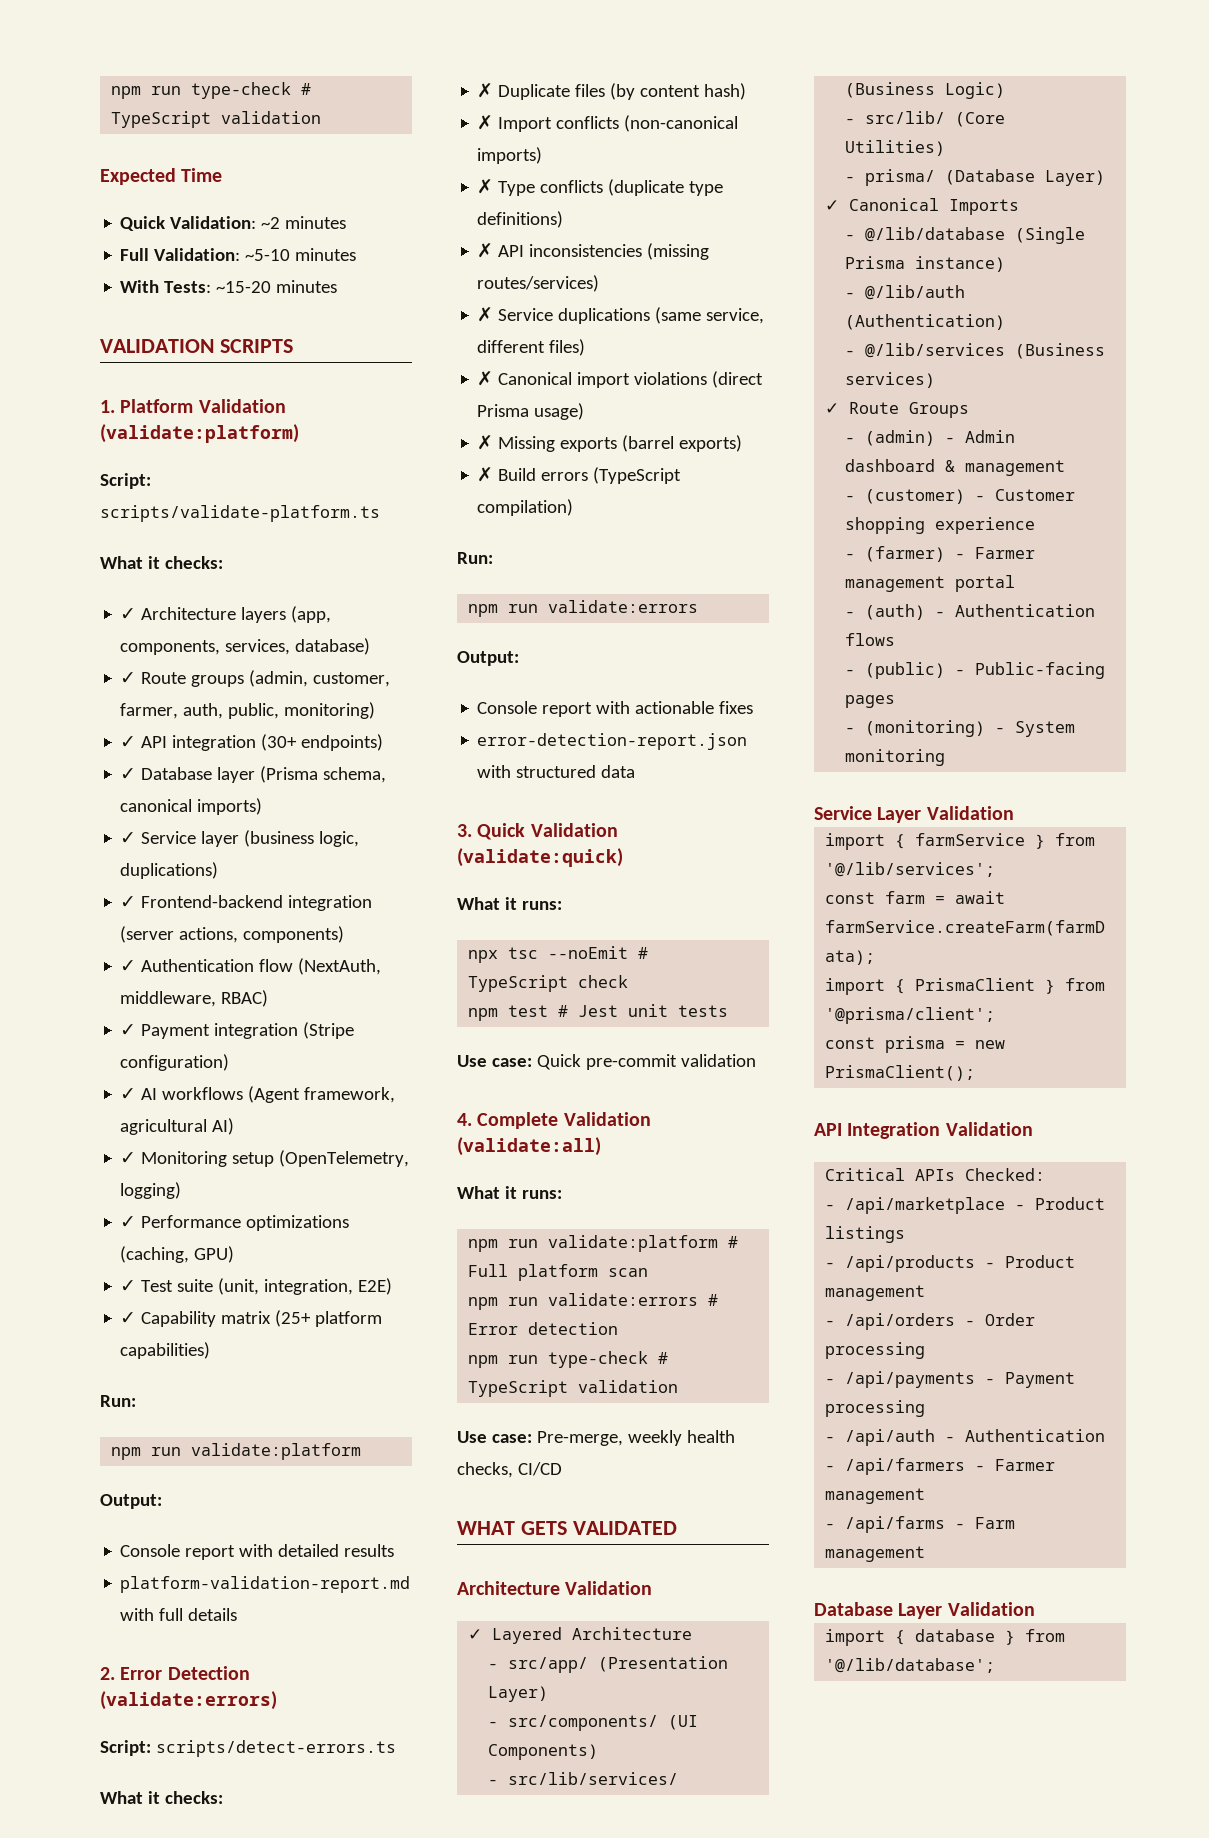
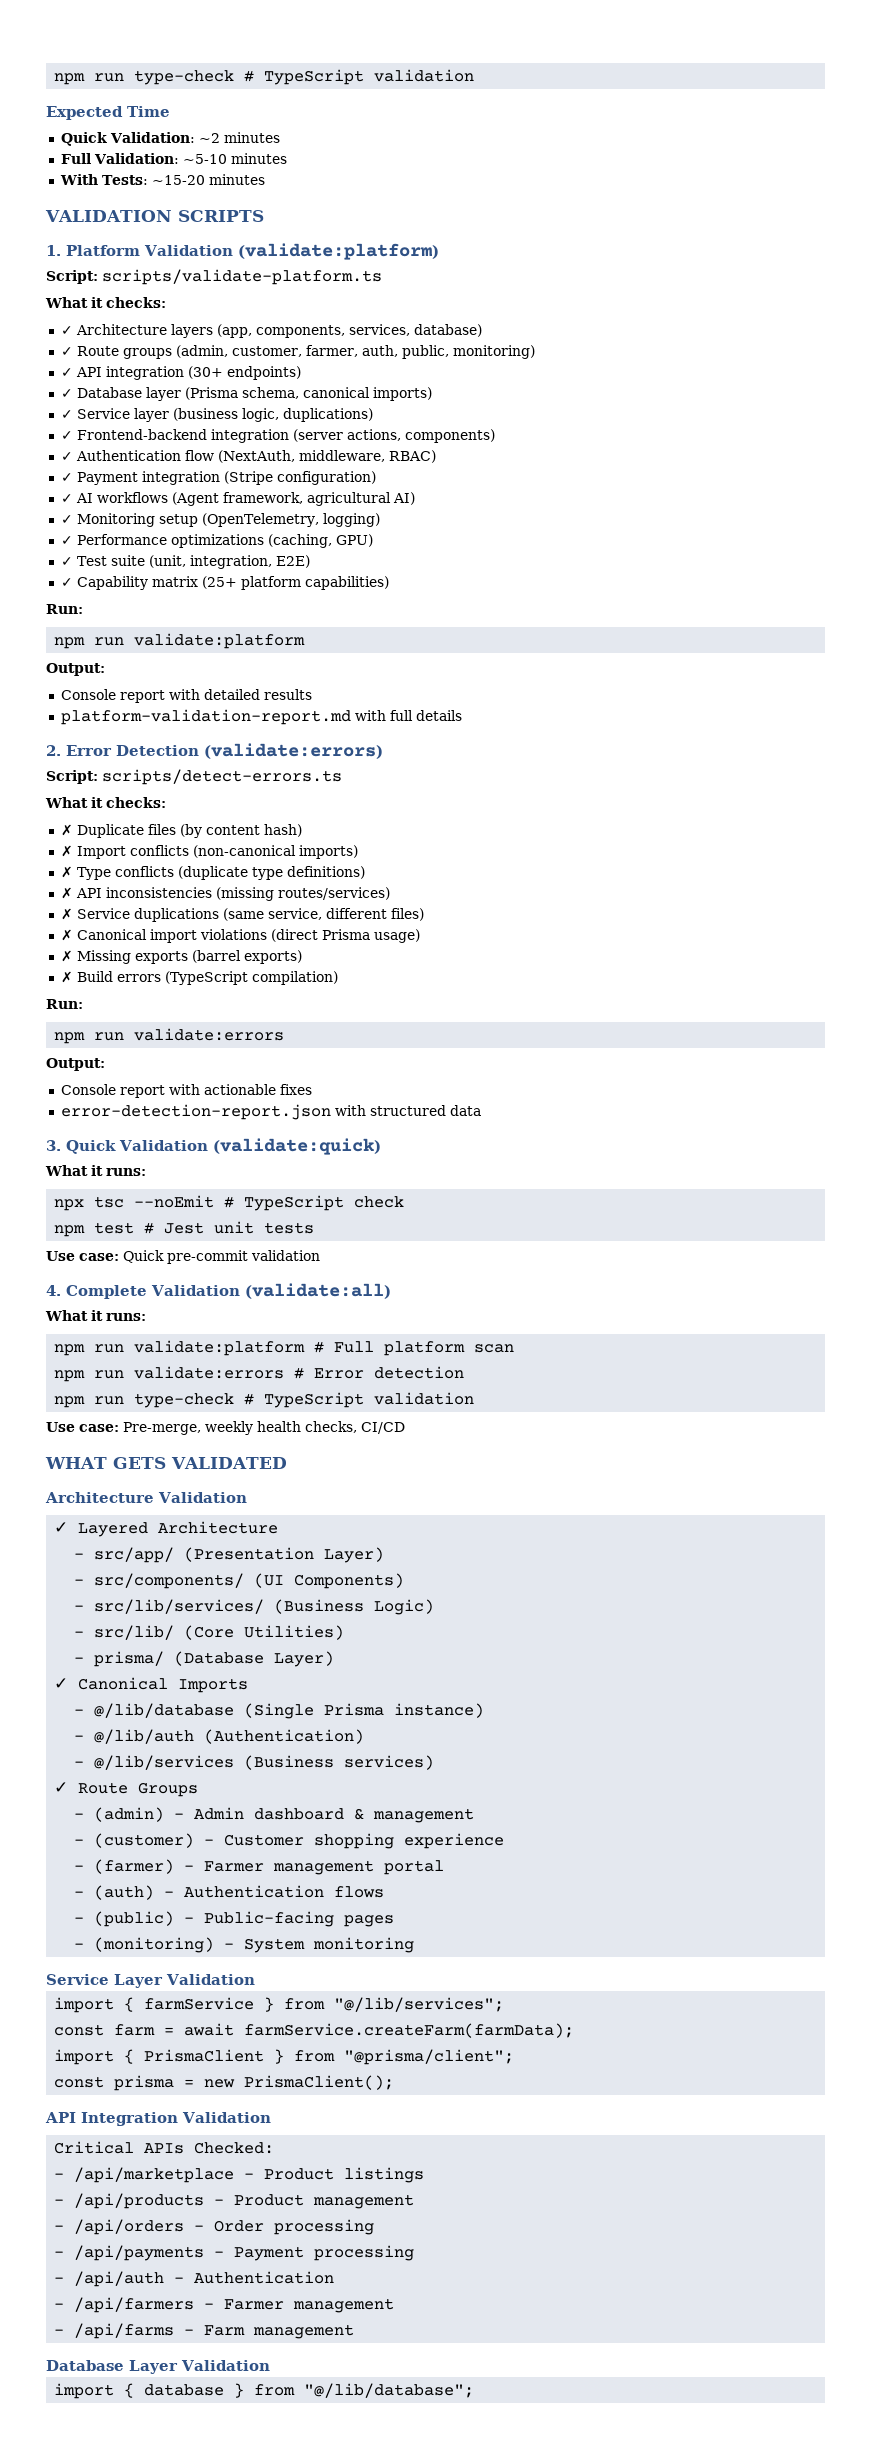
[825,862,996,877] '@/lib/services'; -> [334,1997,505,2012] "@/lib/services";
[825,1007,996,1024] '@prisma/client'; -> [344,2049,515,2065] "@prisma/client";
[825,1658,996,1673] '@/lib/database'; -> [304,2383,475,2398] "@/lib/database";

